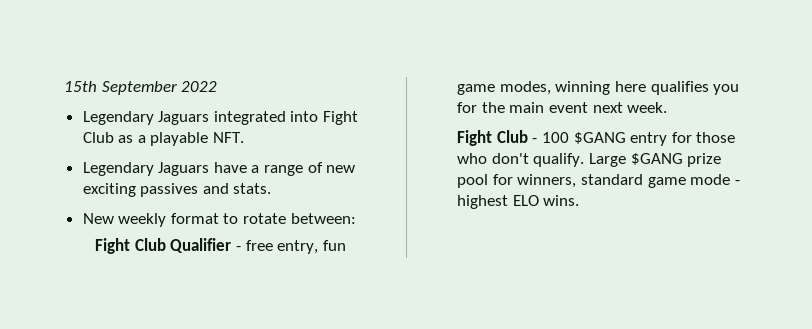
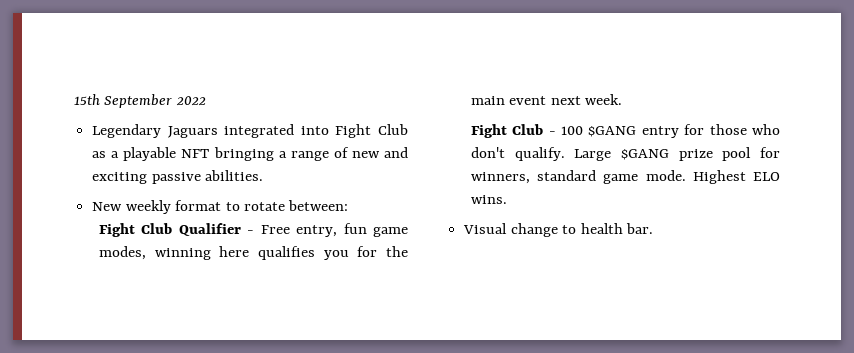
[213,132,245,143] [82,162,356,176] [82,183,272,197] NFT. // Legendary Jaguars have a range of new exciting passives and stats. -> [181,147,409,161] [92,170,264,184] NFT bringing a range of new and exciting passive abilities.
[245,240,273,251] free -> [260,225,290,234] Free
[690,174,740,185] [457,195,509,209] mode - highest -> [645,170,746,184] mode. Highest
(580, 200) none -> [463,223,653,237] // Visual change to health bar.

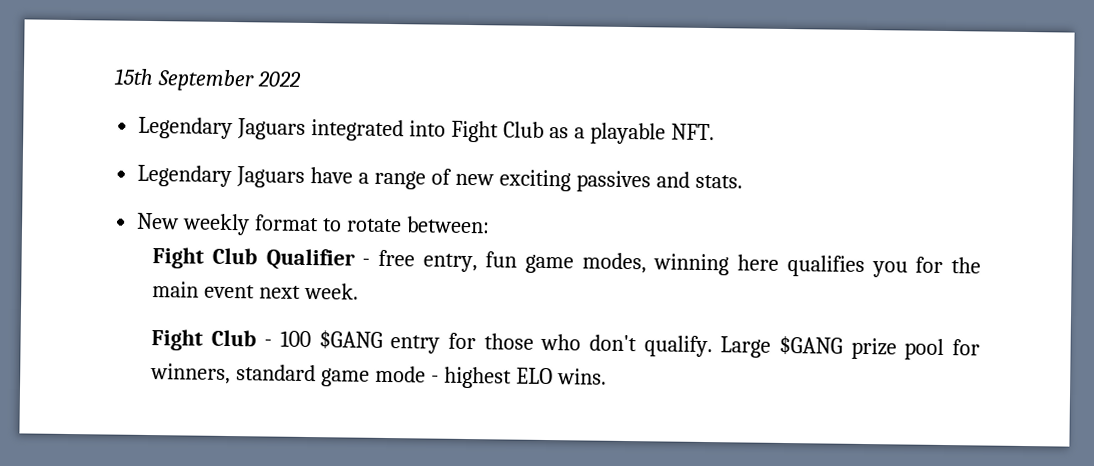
[181,147,409,161] [92,170,264,184] NFT bringing a range of new and exciting passive abilities. -> [670,123,715,141] [137,164,743,193] NFT. // Legendary Jaguars have a range of new exciting passives and stats.
[260,225,290,234] Free -> [377,249,415,267] free
[645,170,746,184] mode. Highest -> [374,365,512,389] mode - highest
[463,223,653,237] // Visual change to health bar. -> (607, 376) none

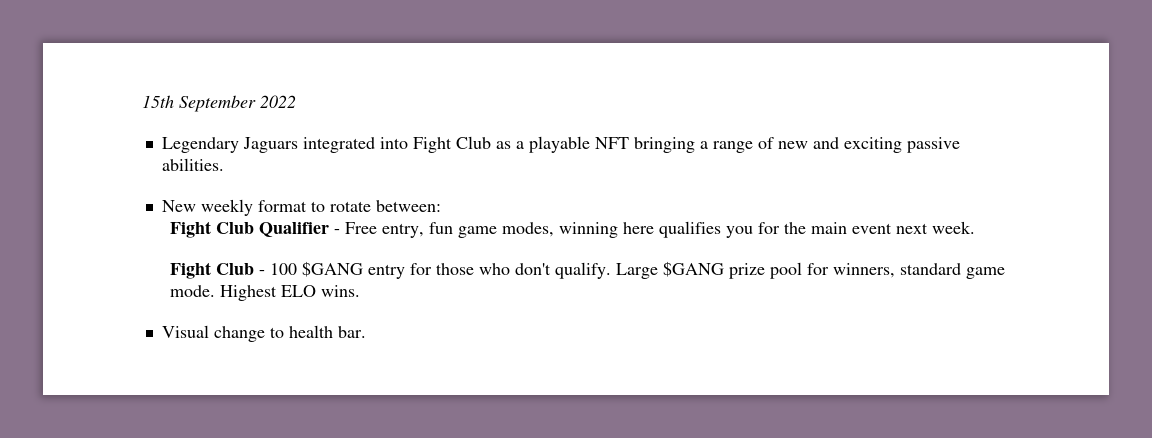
[670,123,715,141] [137,164,743,193] NFT. // Legendary Jaguars have a range of new exciting passives and stats. -> [594,137,960,153] [161,158,224,171] NFT bringing a range of new and exciting passive abilities.
[377,249,415,267] free -> [345,222,378,234] Free
[374,365,512,389] mode - highest -> [170,285,278,301] mode. Highest
(607, 376) none -> [161,325,366,342] // Visual change to health bar.

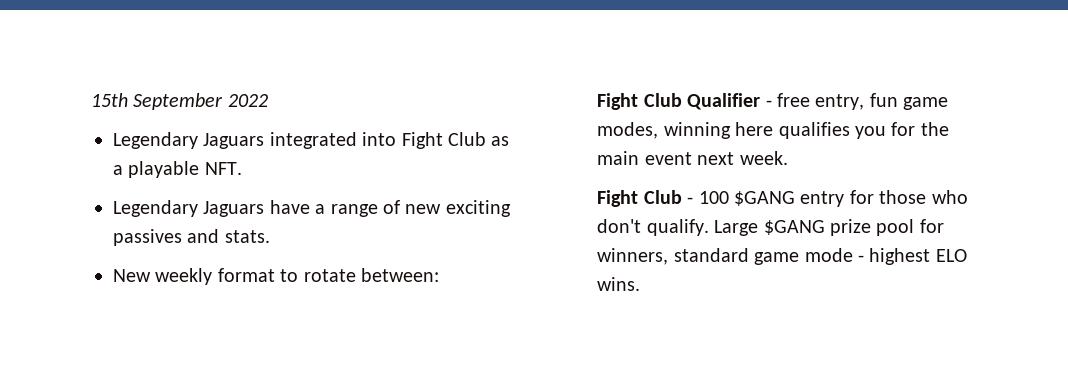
[594,137,960,153] [161,158,224,171] NFT bringing a range of new and exciting passive abilities. -> [204,162,242,175] [113,200,511,217] [113,229,270,246] NFT. // Legendary Jaguars have a range of new exciting passives and stats.
[345,222,378,234] Free -> [776,93,810,107] free
[170,285,278,301] mode. Highest -> [804,248,931,265] mode - highest
[161,325,366,342] // Visual change to health bar. -> (641, 284) none

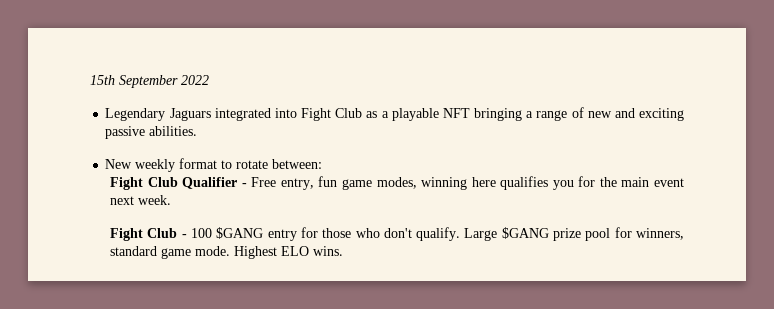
[204,162,242,175] [113,200,511,217] [113,229,270,246] NFT. // Legendary Jaguars have a range of new exciting passives and stats. -> [442,107,685,121] [105,126,198,139] NFT bringing a range of new and exciting passive abilities.
[776,93,810,107] free -> [251,177,277,187] Free
[804,248,931,265] mode - highest -> [195,246,278,259] mode. Highest

